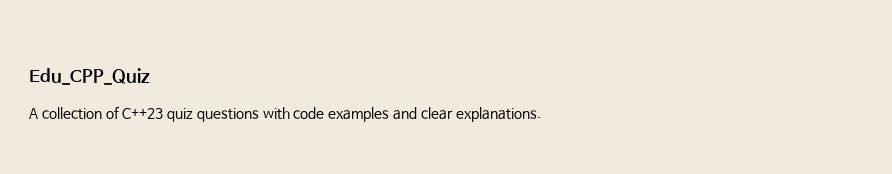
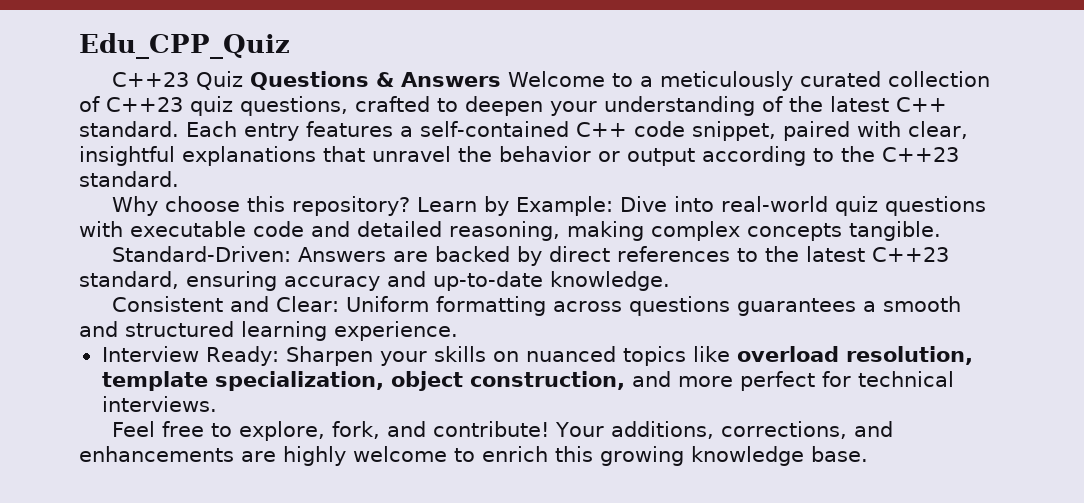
[29,106,541,122] A collection of C++23 quiz questions with code examples and clear explanations. -> [111,71,991,91] [79,96,947,116] [79,121,968,141] [79,146,959,166] [79,171,179,187] [111,196,986,216] [79,221,941,241] [111,246,950,266] [79,271,670,291] [111,296,961,316] [79,321,458,341] [101,346,973,366] [101,371,954,391] [101,396,217,412] [111,421,894,441] [79,446,868,466] C++23 Quiz Questions & Answers Welcome to a meticulously curated collection of C++23 quiz questions, crafted to deepen your understanding of the latest C++ standard. Each entry features a self-contained C++ code snippet, paired with clear, insightful explanations that unravel the behavior or output according to the C++23 standard. // Why choose this repository? Learn by Example: Dive into real-world quiz questions with executable code and detailed reasoning, making complex concepts tangible. // Standard-Driven: Answers are backed by direct references to the latest C++23 standard, ensuring accuracy and up-to-date knowledge. // Consistent and Clear: Uniform formatting across questions guarantees a smooth and structured learning experience. // Interview Ready: Sharpen your skills on nuanced topics like overload resolution, template specialization, object construction, and more perfect for technical interviews. // Feel free to explore, fork, and contribute! Your additions, corrections, and enhancements are highly welcome to enrich this growing knowledge base.

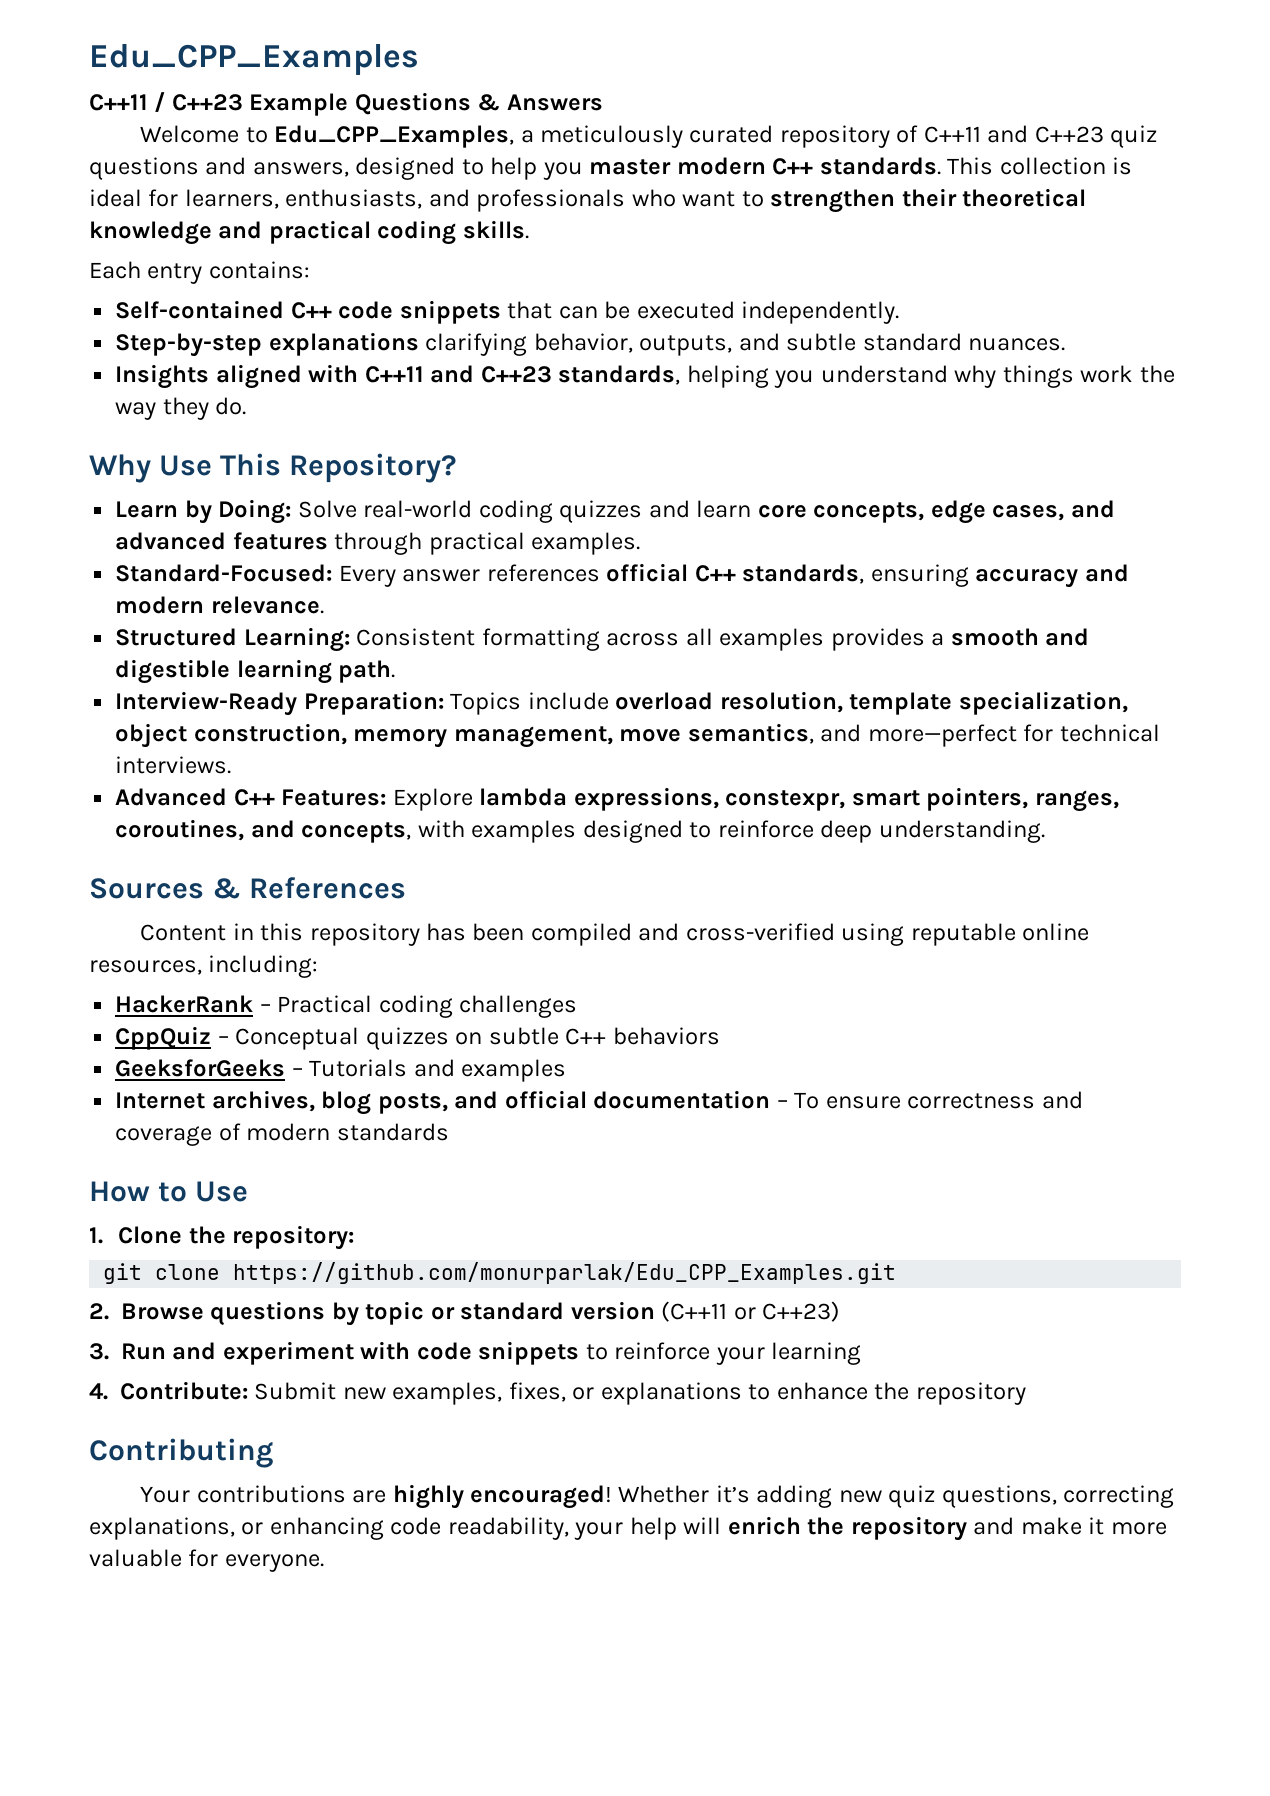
[79,33,290,59] [111,71,243,90] Edu_CPP_Quiz // C++23 Quiz -> [89,44,419,75] [89,92,349,116] Edu_CPP_Examples // C++11 / C++23 Example
(501, 79) none -> (603, 102) //
(634, 80) none -> [274,125,515,148] Edu_CPP_Examples,
[888,71,991,87] [79,96,947,116] [79,121,968,141] [79,146,959,166] [79,171,179,187] [111,196,986,216] [79,221,941,241] [111,246,950,266] [79,271,670,291] [111,296,961,316] [79,321,458,341] [101,346,730,366] collection of C++23 quiz questions, crafted to deepen your understanding of the latest C++ standard. Each entry features a self-contained C++ code snippet, paired with clear, insightful explanations that unravel the behavior or output according to the C++23 standard. // Why choose this repository? Learn by Example: Dive into real-world quiz questions with executable code and detailed reasoning, making complex concepts tangible. // Standard-Driven: Answers are backed by direct references to the latest C++23 standard, ensuring accuracy and up-to-date knowledge. // Consistent and Clear: Uniform formatting across questions guarantees a smooth and structured learning experience. // Interview Ready: Sharpen your skills on nuanced topics like -> [779,125,1158,148] [89,157,1133,180] [89,188,1087,213] [89,220,529,245] [89,261,310,284] [115,300,900,324] [115,332,1066,357] [115,364,1175,389] [115,397,247,420] [89,453,458,483] [115,499,1115,524] [115,532,641,555] [115,563,1129,588] [115,596,324,614] [115,627,1090,652] [115,659,396,684] [115,691,609,716] repository of C++11 and C++23 quiz questions and answers, designed to help you master modern C++ standards. This collection is ideal for learners, enthusiasts, and professionals who want to strengthen their theoretical knowledge and practical coding skills. // Each entry contains: // Self-contained C++ code snippets that can be executed independently. // Step-by-step explanations clarifying behavior, outputs, and subtle standard nuances. // Insights aligned with C++11 and C++23 standards, helping you understand why things work the way they do. // Why Use This Repository? // Learn by Doing: Solve real-world coding quizzes and learn core concepts, edge cases, and advanced features through practical examples. // Standard-Focused: Every answer references official C++ standards, ensuring accuracy and modern relevance. // Structured Learning: Consistent formatting across all examples provides a smooth and digestible learning path. // Interview-Ready Preparation: Topics include
[631,371,954,391] [101,396,217,412] [111,421,894,441] [79,446,868,466] and more perfect for technical interviews. // Feel free to explore, fork, and contribute! Your additions, corrections, and enhancements are highly welcome to enrich this growing knowledge base. -> [353,723,1160,748] [115,756,232,774] [115,787,1119,812] [115,819,1045,843] [89,877,407,899] [140,923,1090,946] [89,955,319,978] [115,995,578,1018] [115,1026,720,1050] [115,1059,567,1082] [115,1090,1083,1115] [115,1123,449,1146] [89,1181,249,1202] [89,1225,355,1250] [103,1262,897,1284] [89,1301,841,1326] [89,1341,862,1365] [89,1381,1026,1405] [89,1438,273,1468] [140,1484,1175,1509] [89,1516,1167,1541] [89,1549,324,1572] memory management, move semantics, and more—perfect for technical interviews. // Advanced C++ Features: Explore lambda expressions, constexpr, smart pointers, ranges, coroutines, and concepts, with examples designed to reinforce deep understanding. // Sources & References // Content in this repository has been compiled and cross-verified using reputable online resources, including: // HackerRank – Practical coding challenges // CppQuiz – Conceptual quizzes on subtle C++ behaviors // GeeksforGeeks – Tutorials and examples // Internet archives, blog posts, and official documentation – To ensure correctness and coverage of modern standards // How to Use // 1. Clone the repository: // git clone https://github.com/monurparlak/Edu_CPP_Examples.git // 2. Browse questions by topic or standard version (C++11 or C++23) // 3. Run and experiment with code snippets to reinforce your learning // 4. Contribute: Submit new examples, fixes, or explanations to enhance the repository // Contributing // Your contributions are highly encouraged! Whether it’s adding new quiz questions, correcting explanations, or enhancing code readability, your help will enrich the repository and make it more valuable for everyone.

